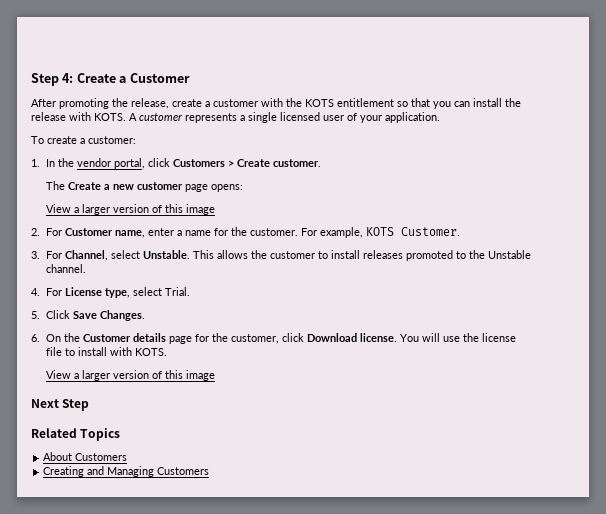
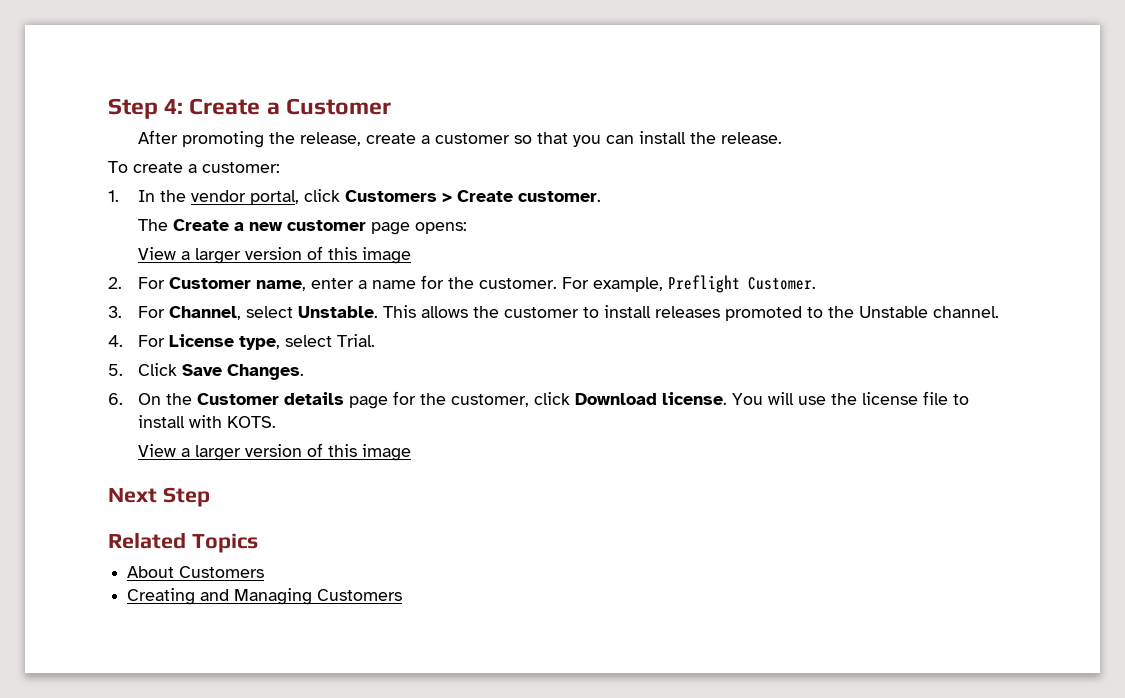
[261,98,394,107] with the KOTS entitlement -> (510, 138) none
[31,112,440,123] release with KOTS. A customer represents a single licensed user of your application. -> [720,132,782,144] release.
[366,227,395,236] KOTS -> [667,275,740,293] Preflight

